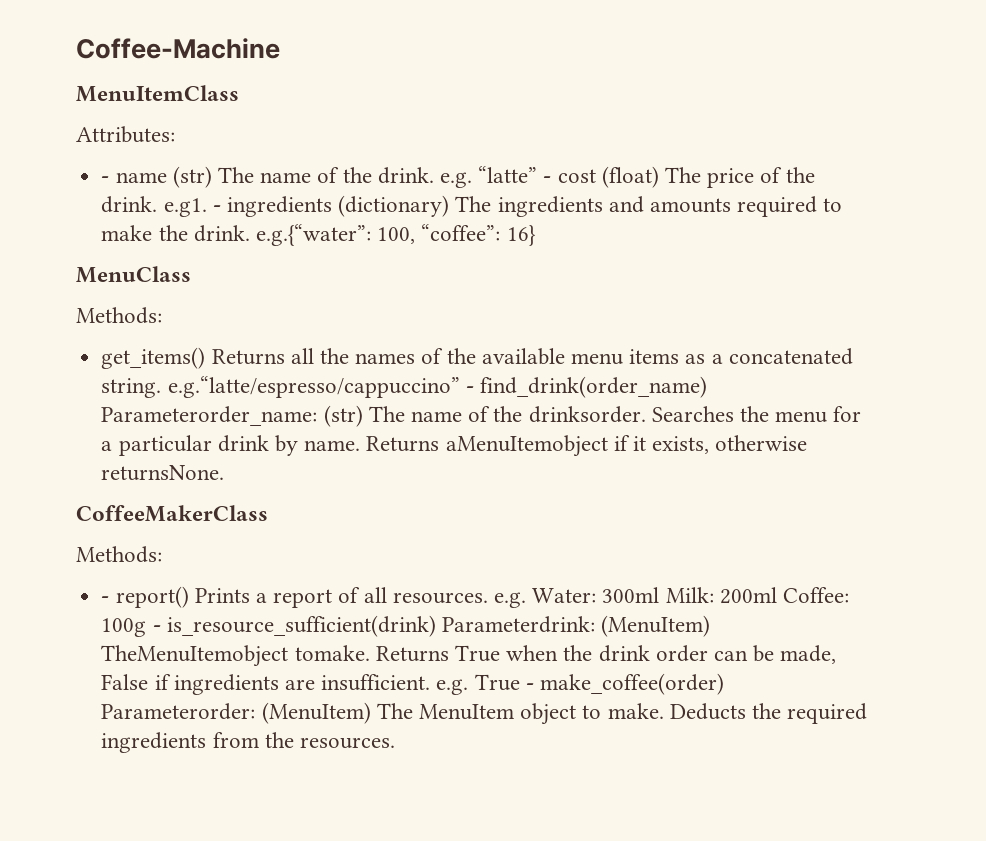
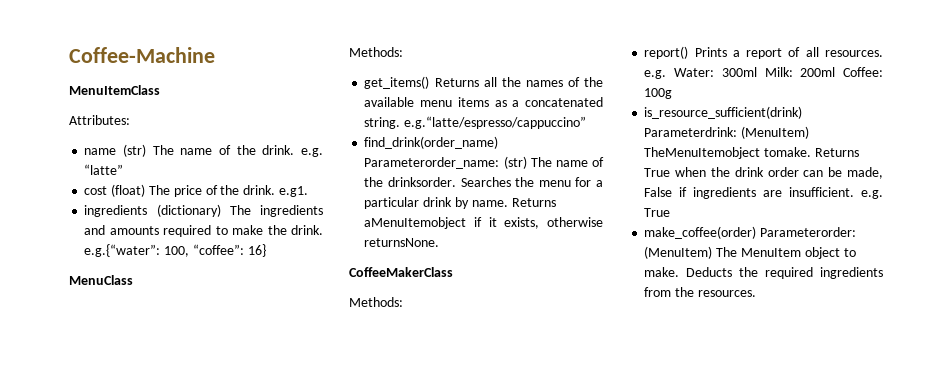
[101,176,110,183] - -> (130, 120) none
[543,176,552,183] - -> (124, 169) //
[212,205,221,212] - -> (308, 191) //
[465,386,474,393] - -> (587, 122) //
[101,596,110,603] - -> (403, 302) none
[152,625,161,632] - -> (673, 93) //
[525,683,534,690] - -> (671, 212) //

